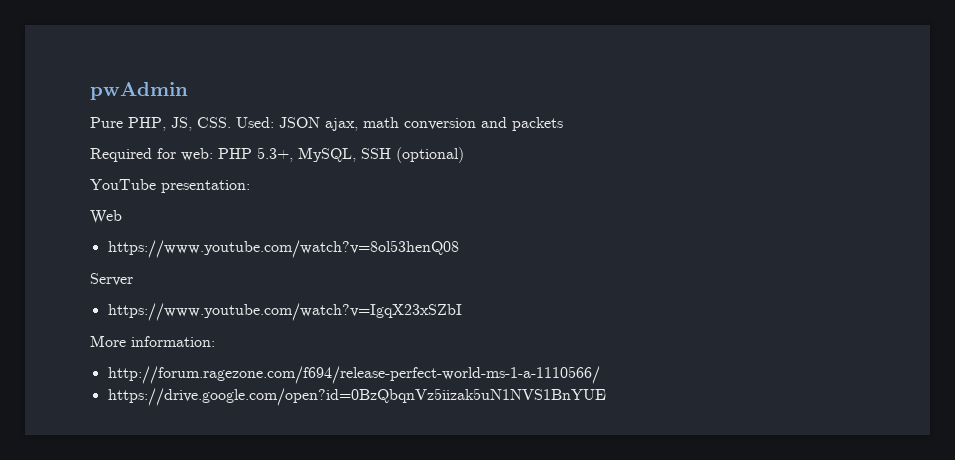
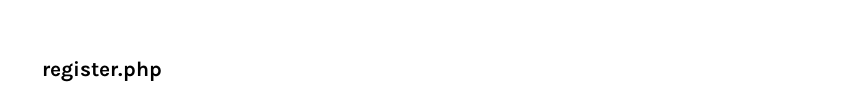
[90,82,188,100] [90,117,563,131] [90,147,464,163] [90,179,250,193] [90,210,122,224] [107,240,459,258] [90,273,133,286] [107,303,462,321] [90,335,215,347] [107,366,600,384] [107,388,606,406] pwAdmin // Pure PHP, JS, CSS. Used: JSON ajax, math conversion and packets // Required for web: PHP 5.3+, MySQL, SSH (optional) // YouTube presentation: // Web // https://www.youtube.com/watch?v=8ol53henQ08 // Server // https://www.youtube.com/watch?v=IgqX23xSZbI // More information: // http://forum.ragezone.com/f694/release-perfect-world-ms-1-a-1110566/ // https://drive.google.com/open?id=0BzQbqnVz5iizak5uN1NVS1BnYUE -> [42,61,162,82] register.php

